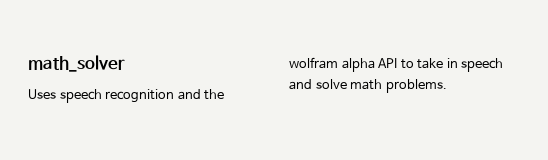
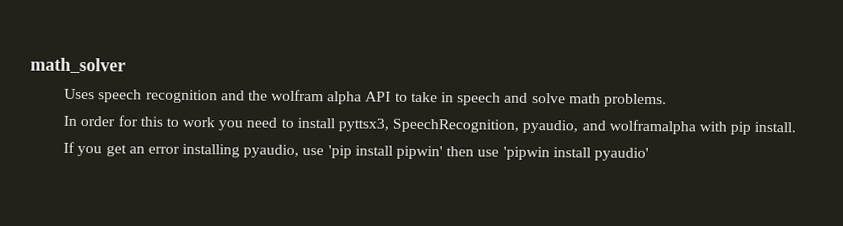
(447, 86) none -> [63,115,797,135] [63,141,649,161] // In order for this to work you need to install pyttsx3, SpeechRecognition, pyaudio, and wolframalpha with pip install. // If you get an error installing pyaudio, use 'pip install pipwin' then use 'pipwin install pyaudio'

